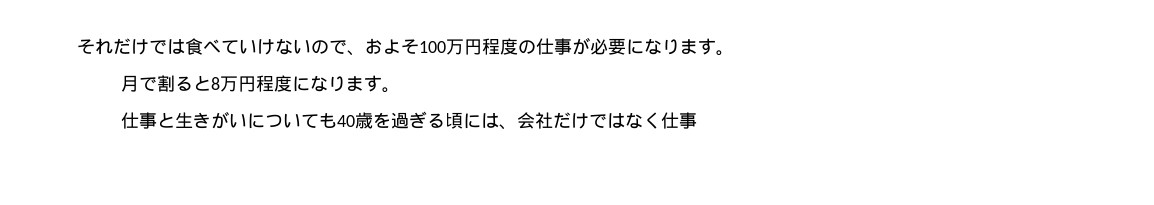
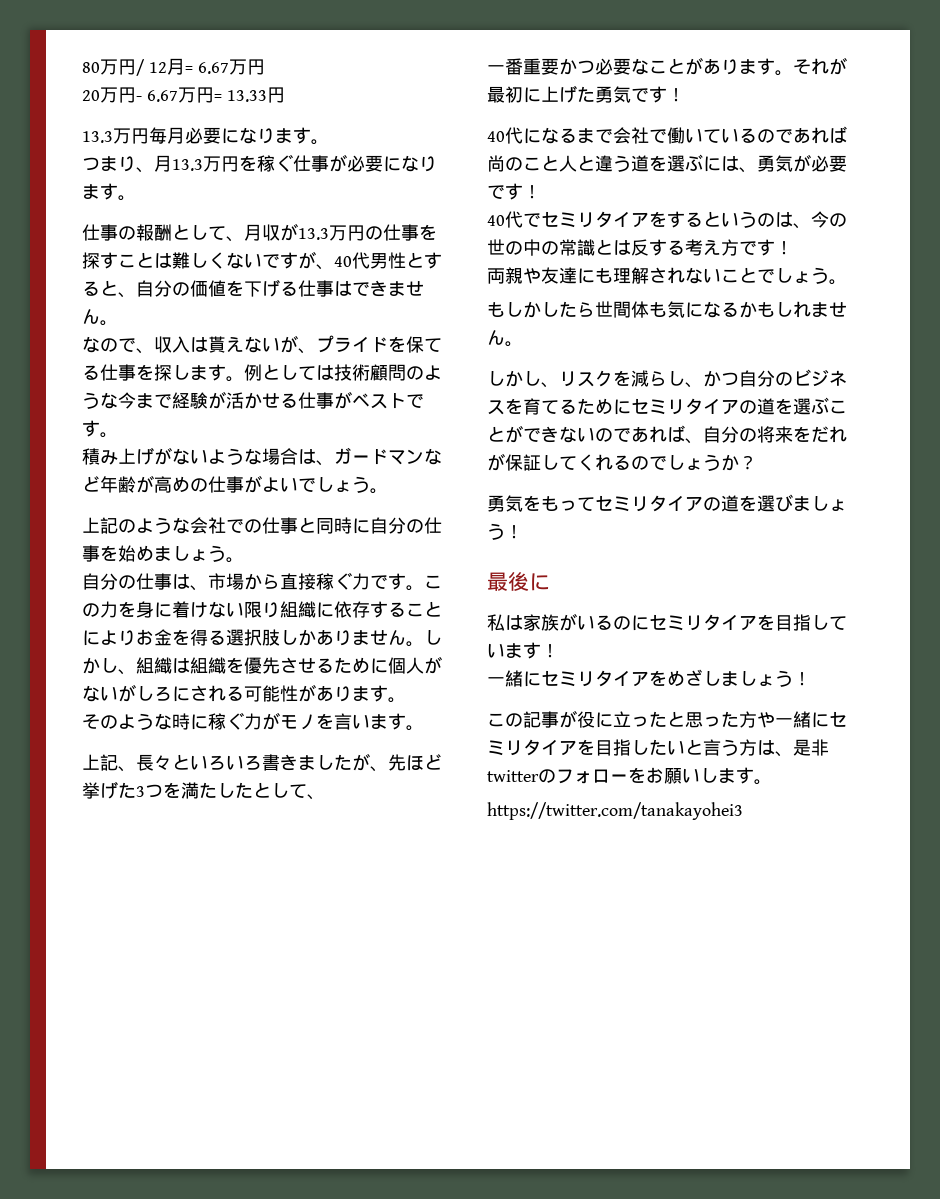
[77,38,536,56] それだけでは食べていけないので、およそ100万円程度の -> [82,58,265,76] [82,87,285,103] [82,127,329,145] [82,154,293,173] 80万円/ 12月= 6.67万円 // 20万円- 6.67万円= 13.33円 // 13.3万円毎月必要になります。 // つまり、月13.3万円を稼ぐ
[121,75,401,93] [121,111,698,130] 月で割ると8万円程度になります。 // 仕事と生きがいについても40歳を過ぎる頃には、会社だけではなく仕事 -> [82,223,437,242] [82,251,442,270] [82,279,424,298] [82,309,118,326] [82,335,442,354] [82,364,442,382] [82,391,424,409] [82,420,118,438] [82,447,442,466] [82,475,388,494] [82,517,442,534] [82,545,244,563] [82,572,442,591] [82,601,442,618] [82,629,442,647] [82,656,442,675] [82,684,406,703] [82,712,424,731] [82,753,442,772] [82,781,325,800] [487,57,847,76] [487,85,685,103] [487,126,847,144] [487,154,847,173] [487,183,541,200] [487,211,847,229] [487,239,793,256] [487,267,847,285] [487,301,847,318] [487,330,523,347] [487,369,847,388] [487,397,847,415] [487,425,847,444] [487,453,757,471] [487,494,847,512] [487,523,523,540] [487,571,550,591] [487,613,847,631] [487,642,559,659] [487,669,811,687] [487,710,847,728] [487,739,829,757] [487,767,772,785] [487,802,743,820] 仕事の報酬として、月収が13.3万円の仕事を探すことは難しくないですが、40代男性とすると、自分の価値を下げる仕事はできません。 // なので、収入は貰えないが、プライドを保てる仕事を探します。例としては技術顧問のような今まで経験が活かせる仕事がベストです。 // 積み上げがないような場合は、ガードマンなど年齢が高めの仕事がよいでしょう。 // 上記のような会社での仕事と同時に自分の仕事を始めましょう。 // 自分の仕事は、市場から直接稼ぐ力です。この力を身に着けない限り組織に依存することによりお金を得る選択肢しかありません。しかし、組織は組織を優先させるために個人がないがしろにされる可能性があります。 // そのような時に稼ぐ力がモノを言います。 // 上記、長々といろいろ書きましたが、先ほど挙げた3つを満たしたとして、 // 一番重要かつ必要なことがあります。それが最初に上げた勇気です！ // 40代になるまで会社で働いているのであれば尚のこと人と違う道を選ぶには、勇気が必要です！ // 40代でセミリタイアをするというのは、今の世の中の常識とは反する考え方です！ // 両親や友達にも理解されないことでしょう。 // もしかしたら世間体も気になるかもしれません。 // しかし、リスクを減らし、かつ自分のビジネスを育てるためにセミリタイアの道を選ぶことができないのであれば、自分の将来をだれが保証してくれるのでしょうか？ // 勇気をもってセミリタイアの道を選びましょう！ // 最後に // 私は家族がいるのにセミリタイアを目指しています！ // 一緒にセミリタイアをめざしましょう！ // この記事が役に立ったと思った方や一緒にセミリタイアを目指したいと言う方は、是非twitterのフォローをお願いします。 // https://twitter.com/tanakayohei3

